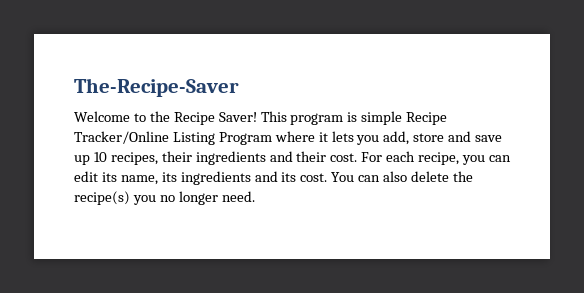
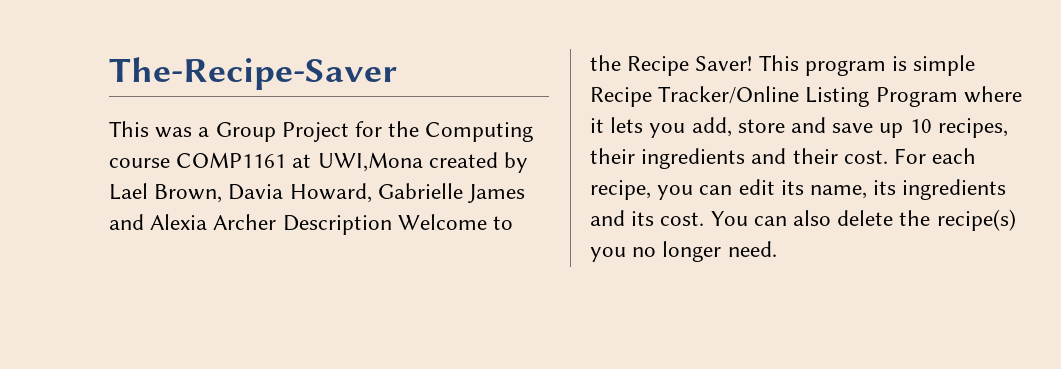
(239, 87) none -> [109,121,534,142] [109,152,529,173] [109,183,526,203] [109,214,392,235] This was a Group Project for the Computing course COMP1161 at UWI,Mona created by Lael Brown, Davia Howard, Gabrielle James and Alexia Archer Description

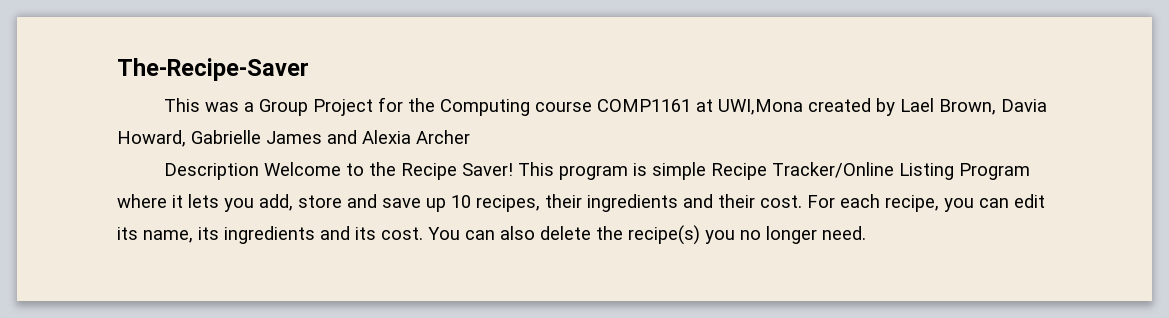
(277, 222) none -> (470, 137) //

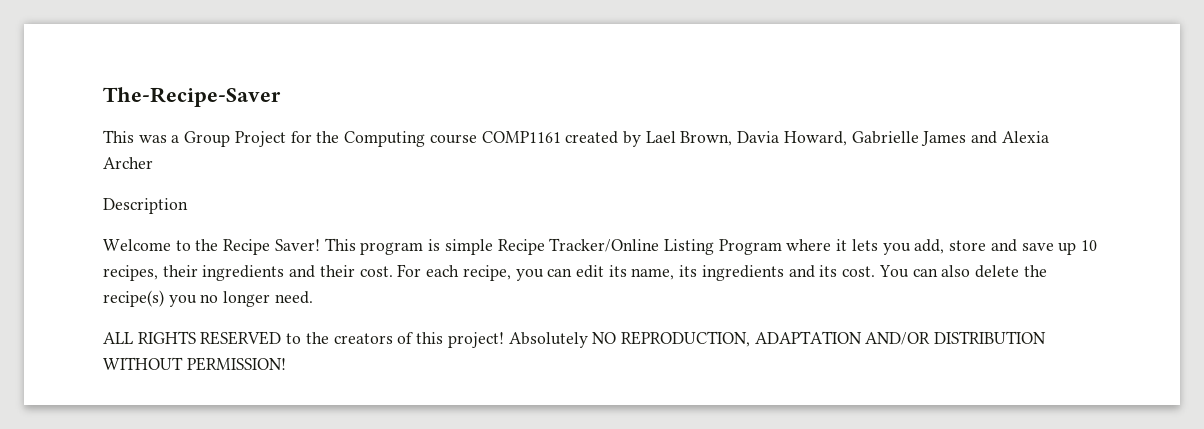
[695,99,803,115] at UWI,Mona -> (561, 137) none
(259, 171) none -> (188, 206) //
(866, 233) none -> [103,331,1047,348] [103,357,286,371] // ALL RIGHTS RESERVED to the creators of this project! Absolutely NO REPRODUCTION, ADAPTATION AND/OR DISTRIBUTION WITHOUT PERMISSION!

